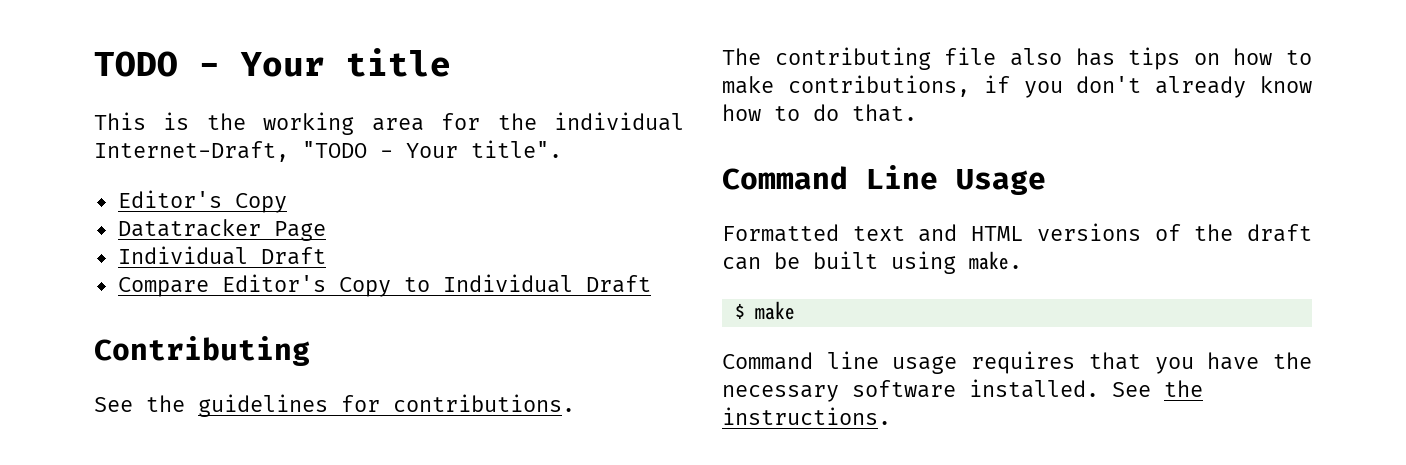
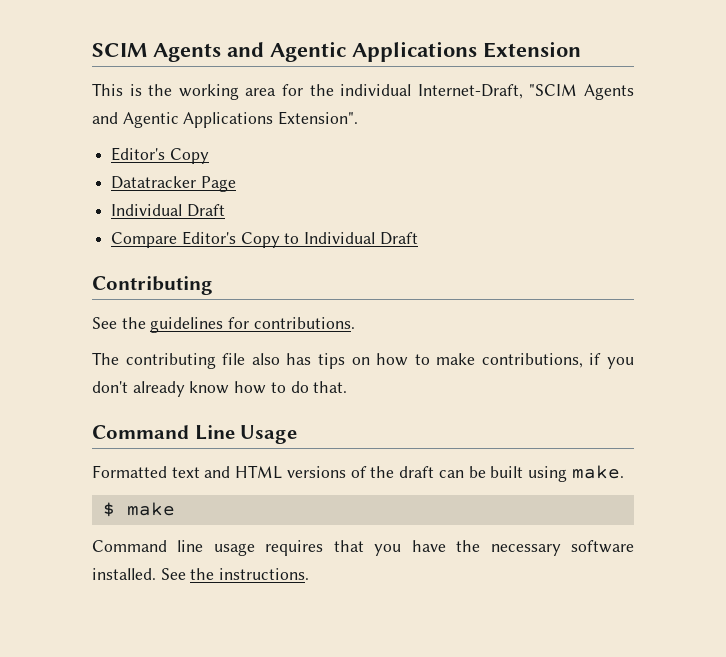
[94,48,451,77] TODO - Your title -> [92,41,581,62] SCIM Agents and Agentic Applications Extension
[302,140,562,158] "TODO - Your title". -> [529,84,634,100] [92,111,359,128] "SCIM Agents and Agentic Applications Extension".

